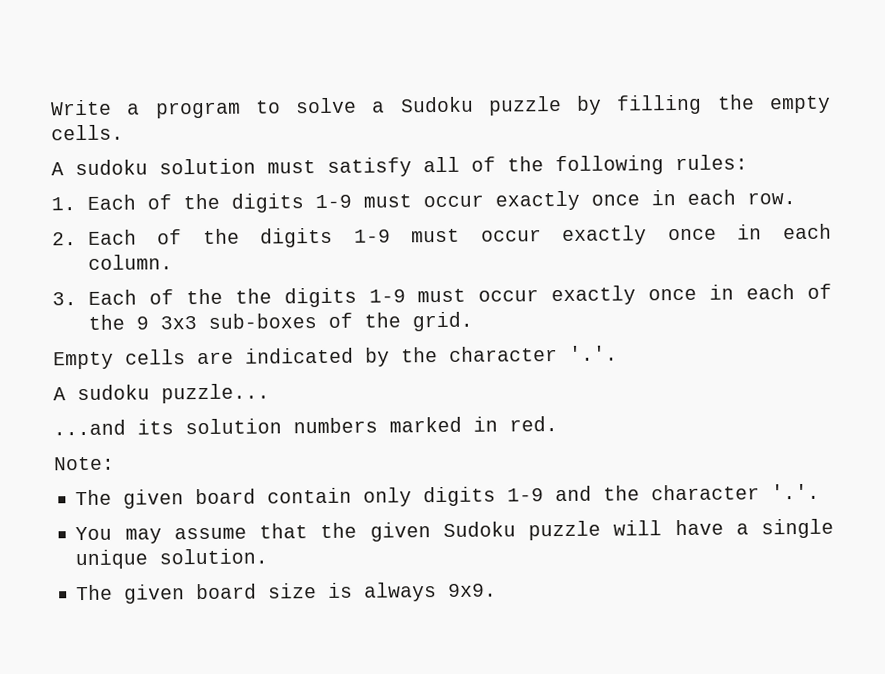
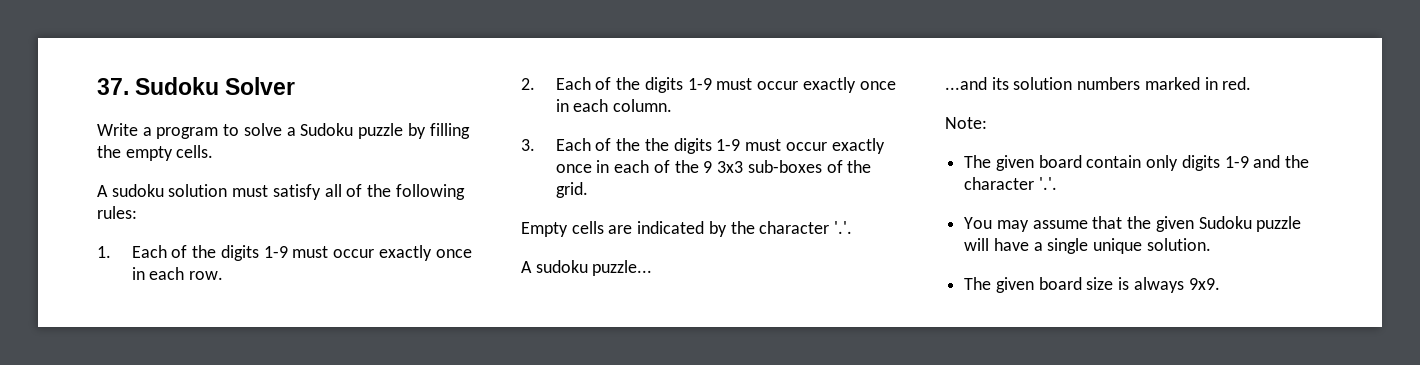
(51, 107) none -> [97,77,296,95] 37. Sudoku Solver //

